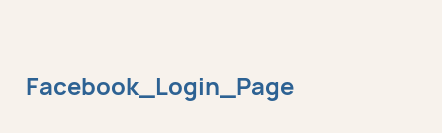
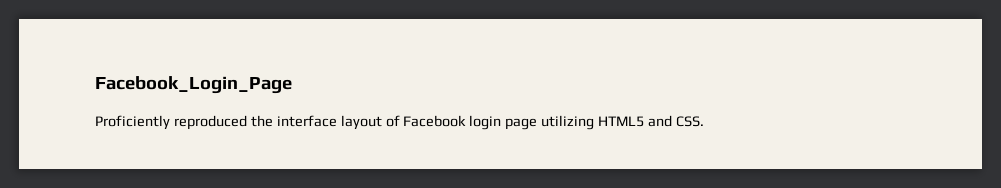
(294, 89) none -> [95,115,704,130] // Proficiently reproduced the interface layout of Facebook login page utilizing HTML5 and CSS.

